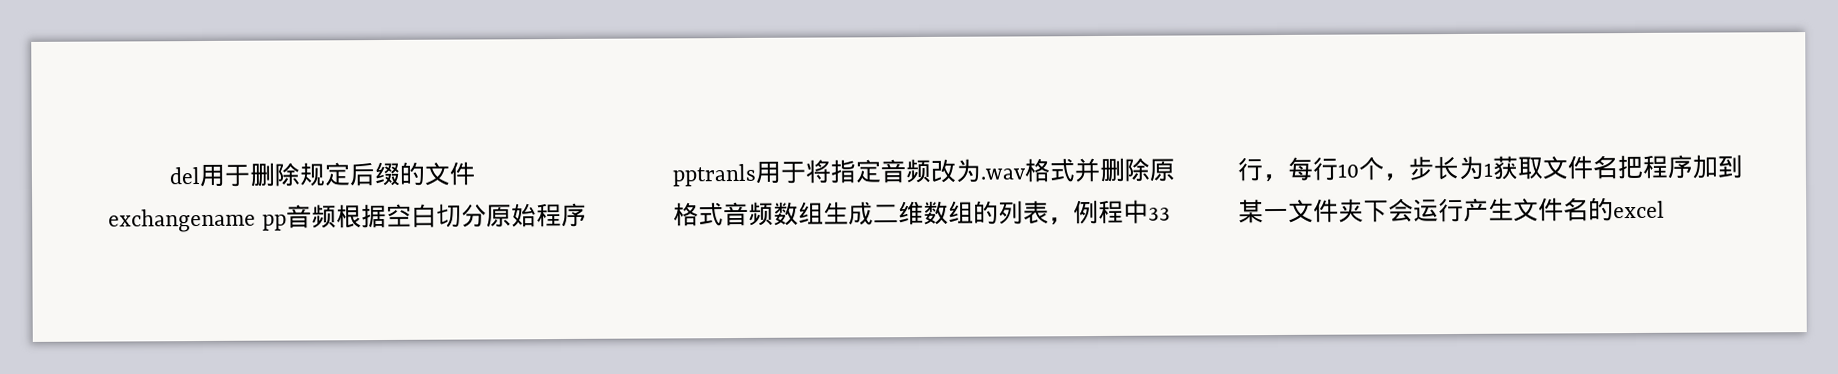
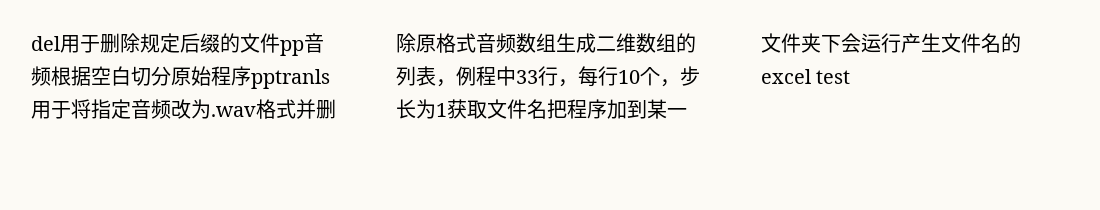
[108,208,256,233] exchangename -> (280, 43) none
(1665, 209) none -> [816,70,851,84] test

